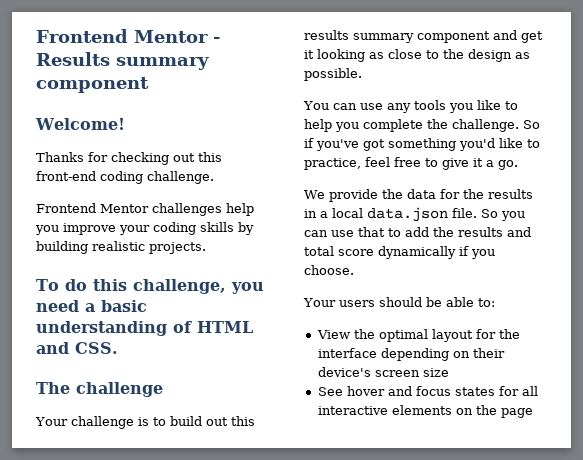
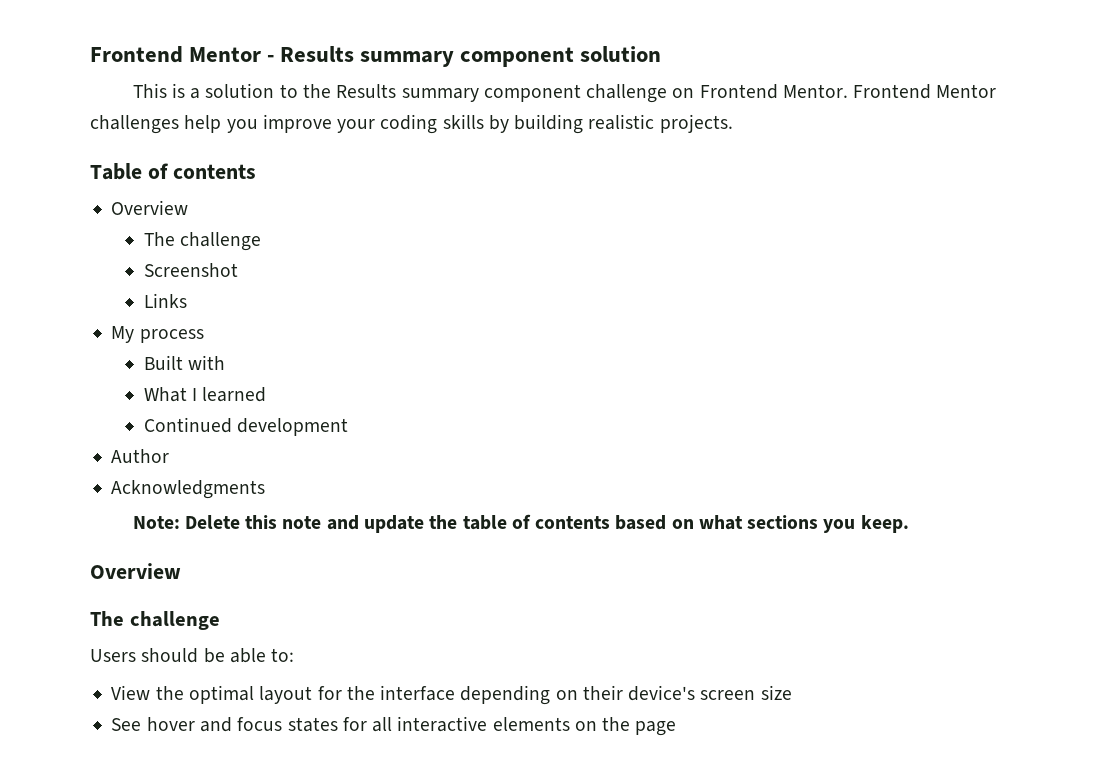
[35,118,125,130] [36,152,222,165] [36,171,214,184] // Welcome! // Thanks for checking out this front-end coding challenge. // -> [580,46,662,62] [132,83,848,103] solution // This is a solution to the Results summary component challenge on Frontend Mentor.
[36,279,264,294] [36,300,147,312] [36,321,253,336] [36,342,118,354] [36,382,163,397] [35,416,255,429] [304,30,543,43] [304,49,530,62] [304,68,362,81] [303,100,518,113] [304,119,540,132] [304,138,540,151] [304,157,518,170] [304,189,533,202] [304,207,525,222] [304,227,531,237] [304,246,495,259] [304,265,354,275] [303,298,375,307] To do this challenge, you need a basic understanding of HTML and CSS. // The challenge // Your challenge is to build out this results summary component and get it looking as close to the design as possible. // You can use any tools you like to help you complete the challenge. So if you've got something you'd like to practice, feel free to give it a go. // We provide the data for the results in a local data.json file. So you can use that to add the results and total score dynamically if you choose. // Your users -> [90,163,256,180] [111,200,189,215] [143,232,262,251] [143,263,238,277] [143,293,187,308] [111,326,204,343] [143,355,226,370] [143,387,267,402] [143,417,349,436] [111,449,170,463] [111,480,266,499] [132,514,909,533] [90,563,181,579] [90,611,220,630] [90,649,136,662] Table of contents // Overview // The challenge // Screenshot // Links // My process // Built with // What I learned // Continued development // Author // Acknowledgments // Note: Delete this note and update the table of contents based on what sections you keep. // Overview // The challenge // Users

